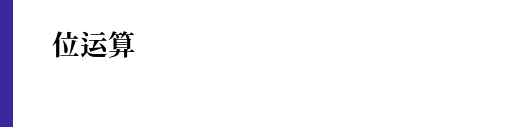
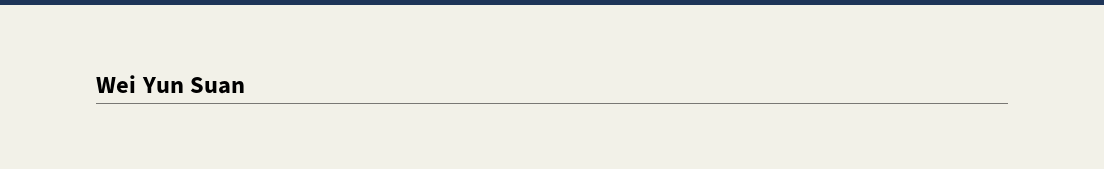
[52,31,136,58] 位运算 -> [96,75,246,94] Wei Yun Suan

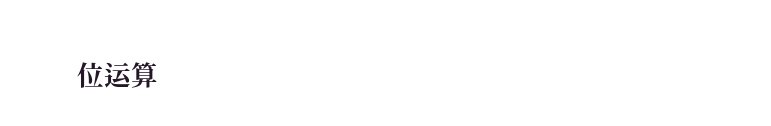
[96,75,246,94] Wei Yun Suan -> [77,62,158,88] 位运算

